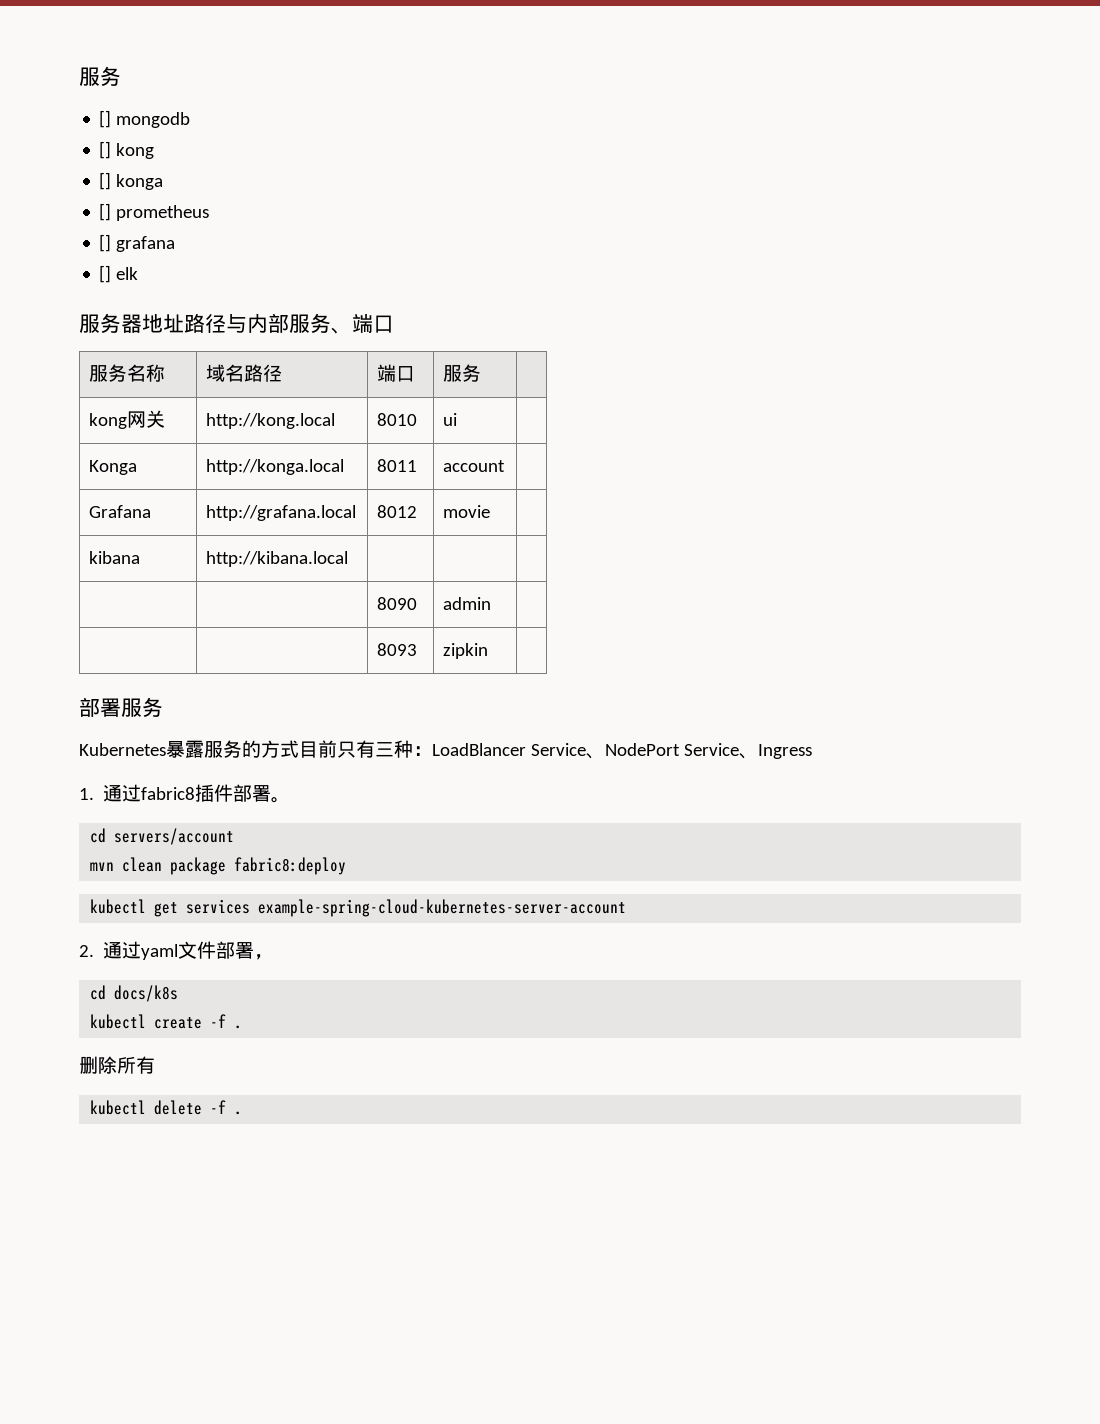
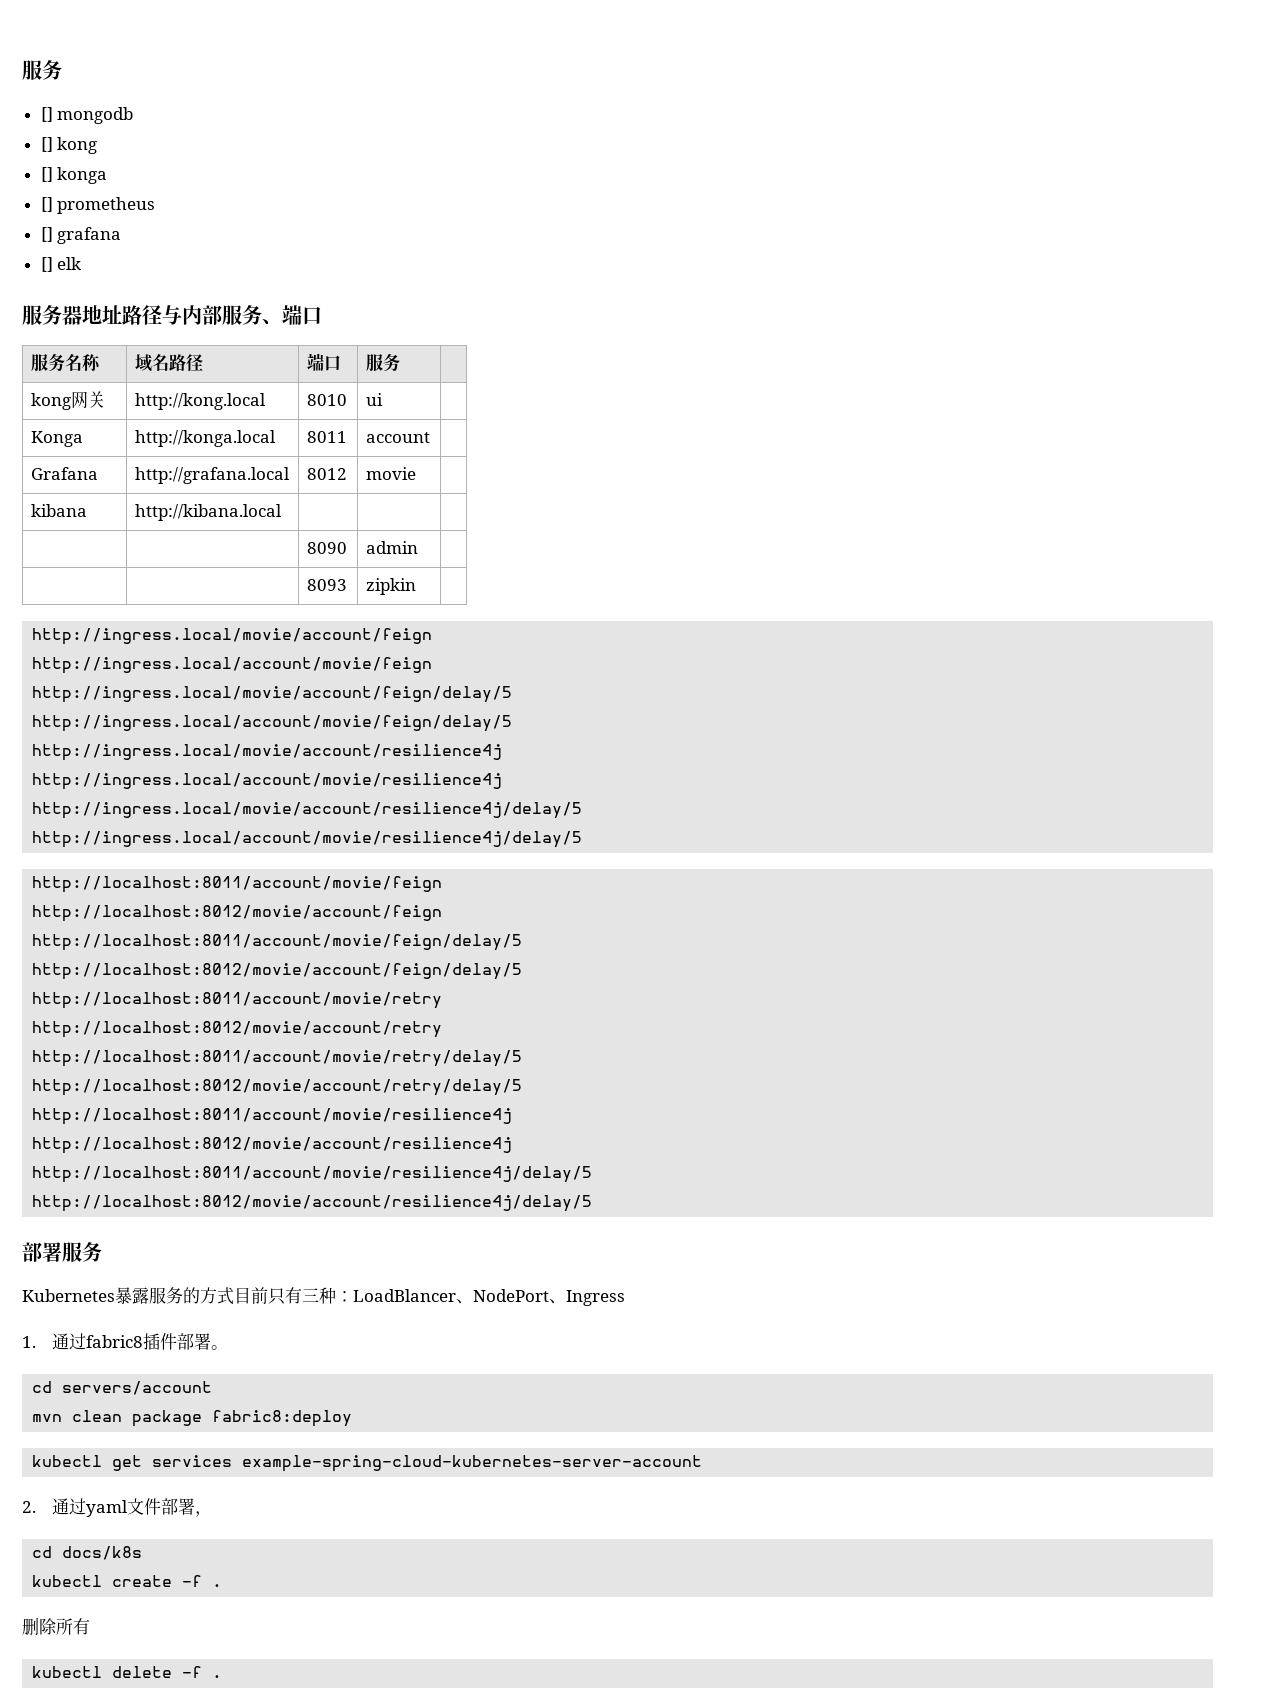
(489, 651) none -> [32,628,433,645] [32,657,433,674] [32,686,513,703] [32,715,513,732] [32,744,503,761] [32,773,503,790] [32,802,583,819] [32,831,583,848] [32,876,443,893] [32,905,443,922] [32,934,523,951] [32,963,523,980] [32,992,443,1009] [32,1021,443,1038] [32,1050,523,1067] [32,1079,523,1096] [32,1108,513,1125] [32,1137,513,1154] [32,1166,593,1183] [32,1195,593,1212] // http://ingress.local/movie/account/feign // http://ingress.local/account/movie/feign // http://ingress.local/movie/account/feign/delay/5 // http://ingress.local/account/movie/feign/delay/5 // http://ingress.local/movie/account/resilience4j // http://ingress.local/account/movie/resilience4j // http://ingress.local/movie/account/resilience4j/delay/5 // http://ingress.local/account/movie/resilience4j/delay/5 // http://localhost:8011/account/movie/feign // http://localhost:8012/movie/account/feign // http://localhost:8011/account/movie/feign/delay/5 // http://localhost:8012/movie/account/feign/delay/5 // http://localhost:8011/account/movie/retry // http://localhost:8012/movie/account/retry // http://localhost:8011/account/movie/retry/delay/5 // http://localhost:8012/movie/account/retry/delay/5 // http://localhost:8011/account/movie/resilience4j // http://localhost:8012/movie/account/resilience4j // http://localhost:8011/account/movie/resilience4j/delay/5 // http://localhost:8012/movie/account/resilience4j/delay/5
[530,743,739,759] Service、NodePort Service -> [456,1289,549,1304] 、NodePort

